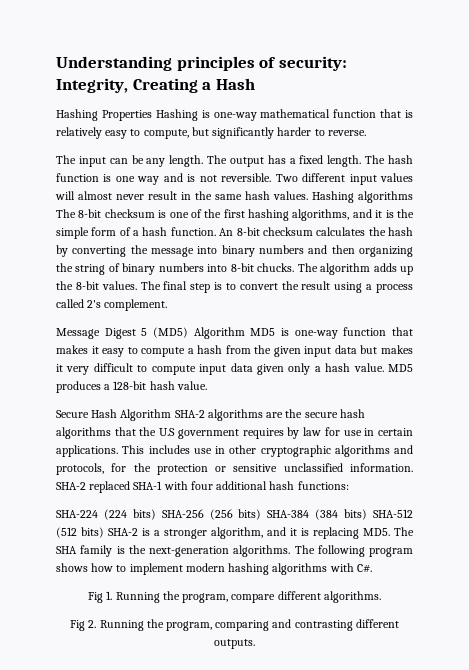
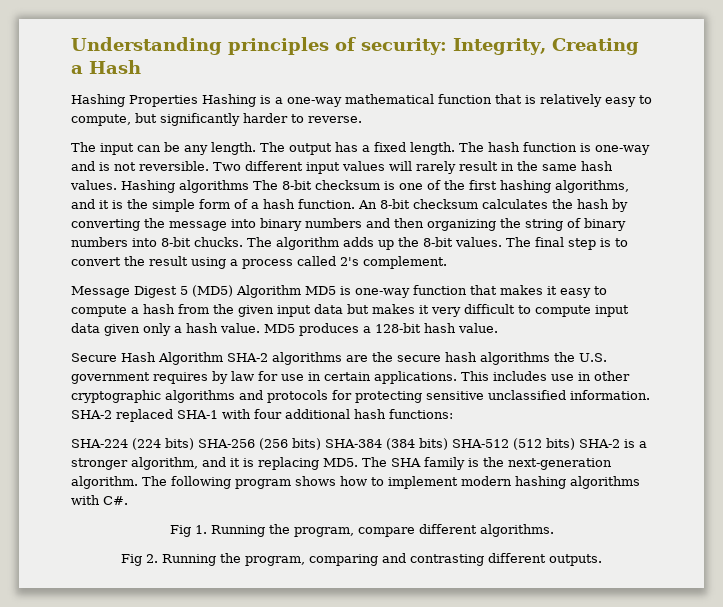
(210, 114) none -> [275,97,283,104] a
[115,176,160,185] one way -> [595,145,650,155] one-way
[78,191,144,200] almost never -> [416,161,456,174] rarely
[114,427,176,436] that the U.S -> [554,352,607,362] the U.S.
[56,463,227,475] protocols, for the protection or -> [267,390,422,403] protocols for protecting
[233,545,291,557] algorithms. -> [71,476,138,489] algorithm.

